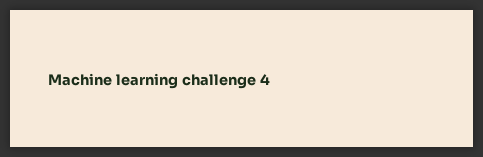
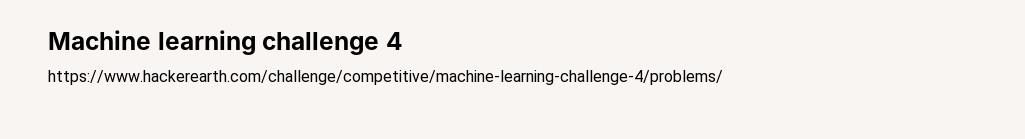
(270, 79) none -> [48,70,723,85] // https://www.hackerearth.com/challenge/competitive/machine-learning-challenge-4/problems/

